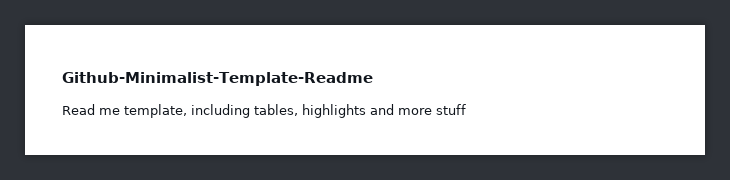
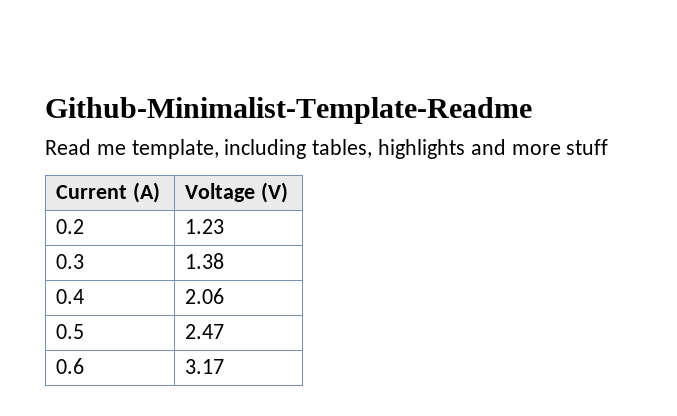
(466, 109) none -> [56,182,161,203] [185,182,289,203] [56,219,85,234] [185,219,225,234] [56,254,85,269] [185,253,225,269] [56,289,85,304] [185,288,225,304] [56,324,85,339] [185,324,225,339] [56,358,85,374] [185,359,225,374] // Current (A) | Voltage (V) // 0.2 | 1.23 // 0.3 | 1.38 // 0.4 | 2.06 // 0.5 | 2.47 // 0.6 | 3.17

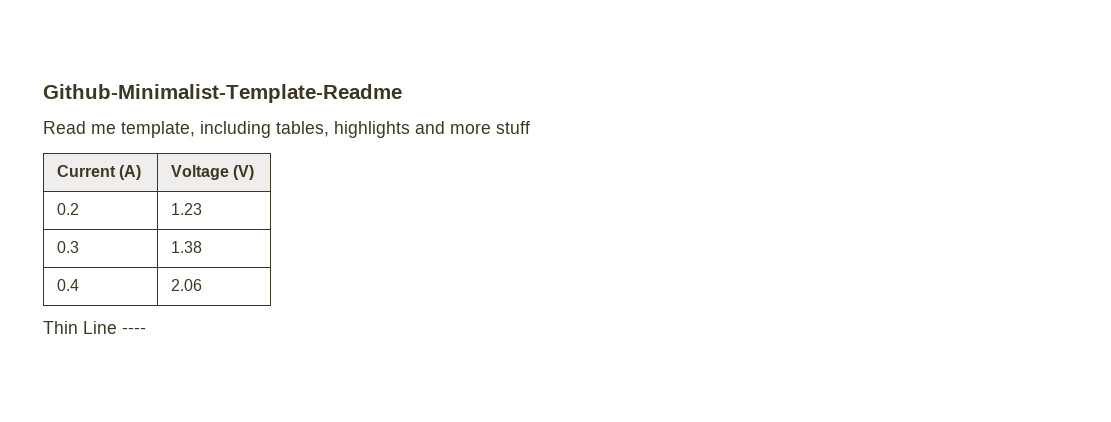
[56,324,85,339] [185,324,225,339] [56,358,85,374] [185,359,225,374] // 0.5 | 2.47 // 0.6 | 3.17 -> [43,321,146,334] // Thin Line ----

